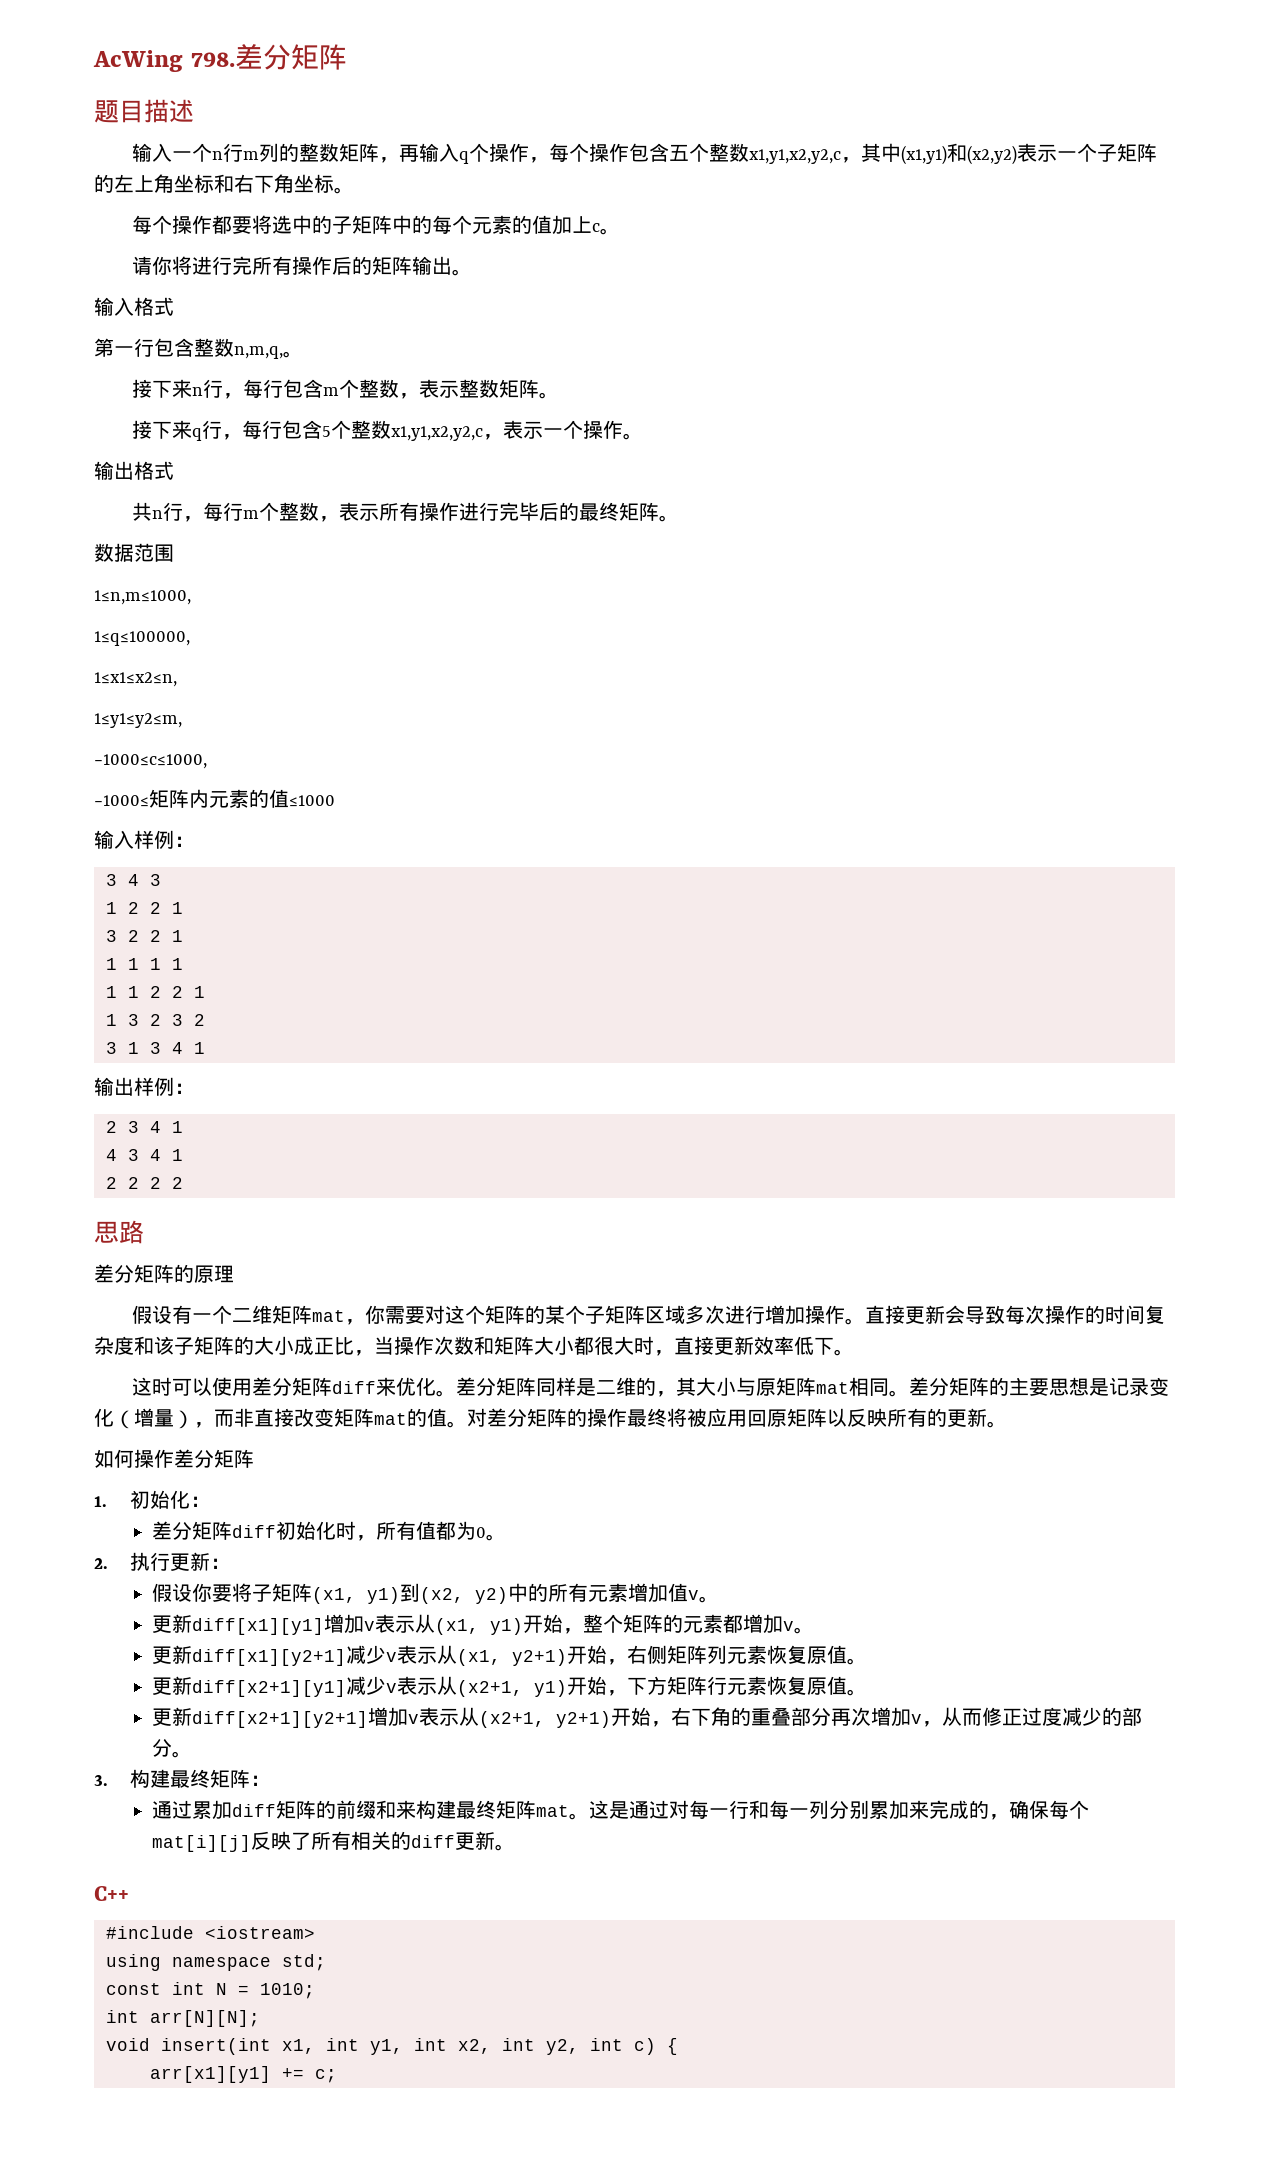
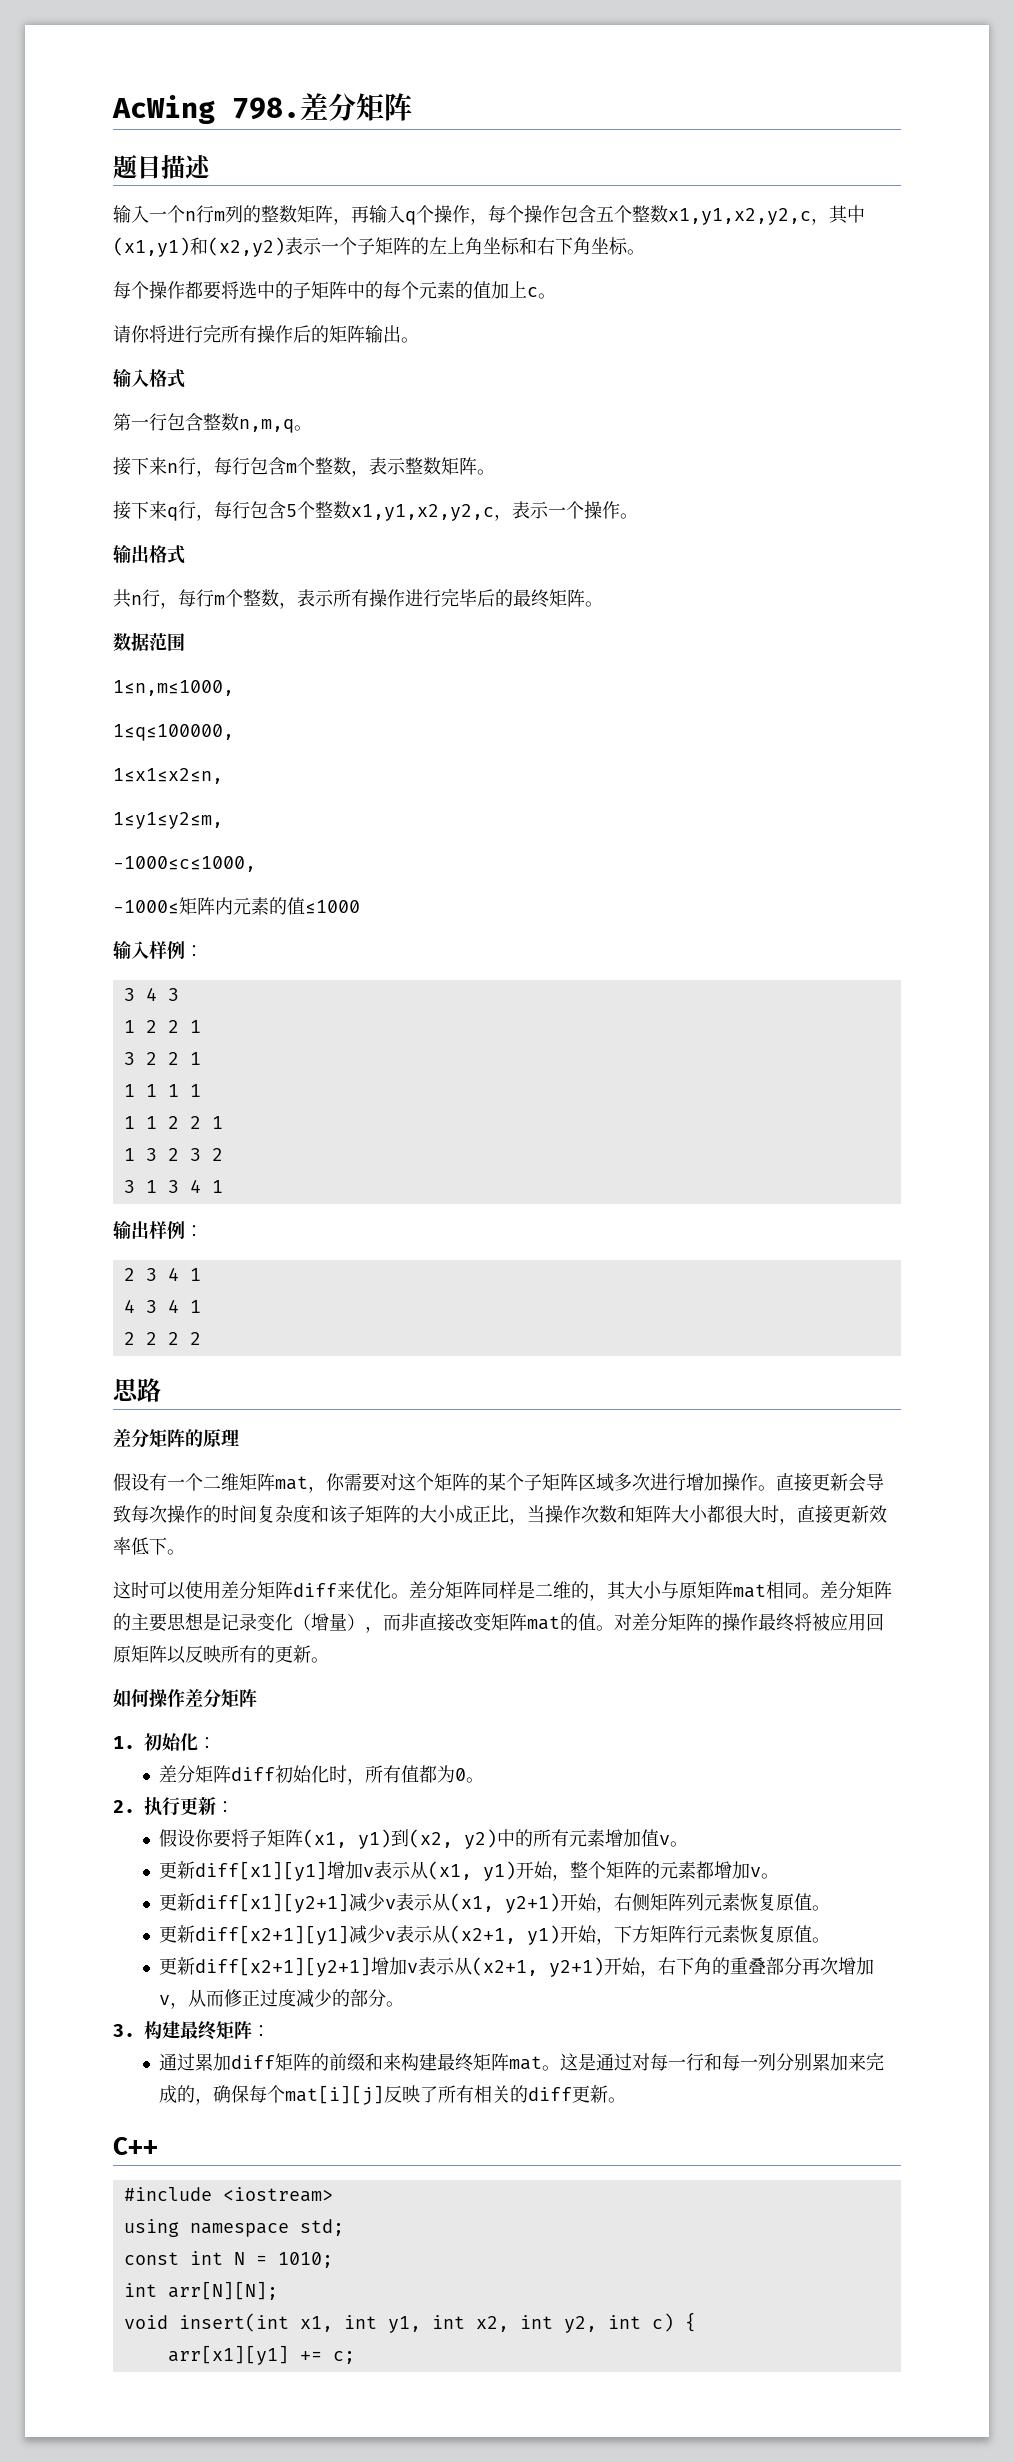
[234,346,283,359] n,m,q, -> [239,419,294,433] n,m,q

